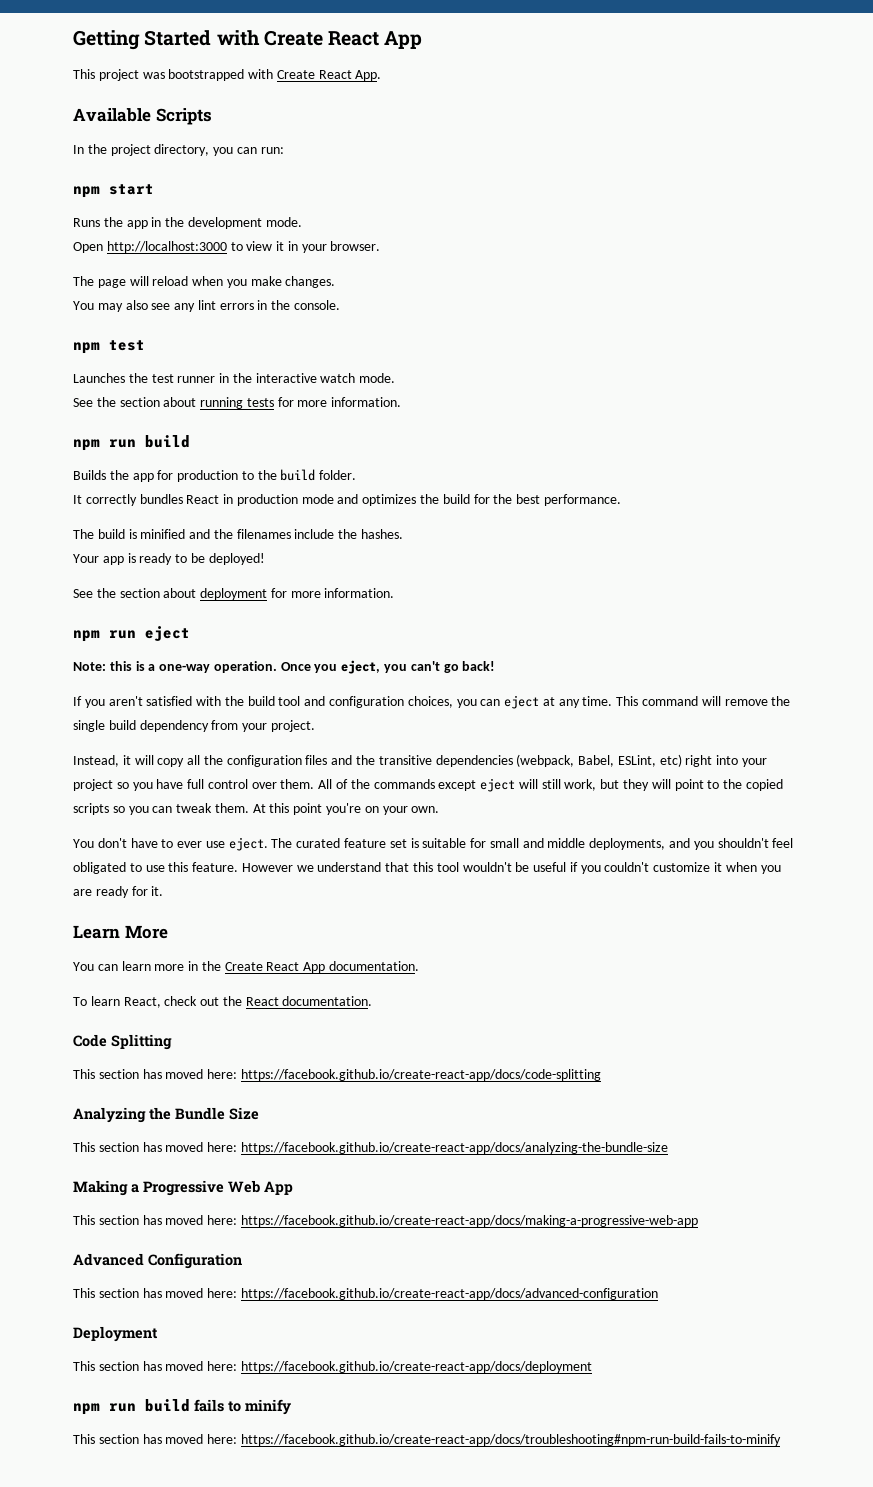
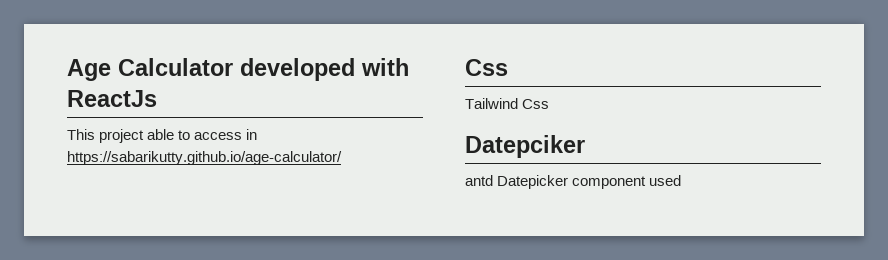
[73,30,423,50] [73,69,382,81] [73,108,212,125] [73,144,284,156] [73,184,154,198] [73,217,302,229] [73,241,381,253] [73,276,336,288] [73,300,341,312] [73,340,145,354] [73,373,396,383] [73,397,402,409] [73,435,190,451] [73,469,357,482] [73,494,621,506] [73,529,404,539] [73,553,265,565] [73,588,395,600] [73,626,190,642] [73,660,496,674] [73,695,791,709] [73,720,315,732] [73,754,768,767] [73,778,783,792] [73,803,440,815] [73,837,794,851] [73,862,781,874] [73,886,164,898] [73,925,168,939] [73,961,420,973] [73,996,373,1008] [73,1034,172,1050] [73,1069,601,1081] [73,1107,259,1123] [73,1142,668,1154] [73,1180,293,1196] [73,1215,698,1227] [73,1253,242,1269] [73,1288,658,1300] [73,1326,158,1342] [73,1361,592,1373] [73,1399,291,1415] [73,1434,781,1446] Getting Started with Create React App // This project was bootstrapped with Create React App. // Available Scripts // In the project directory, you can run: // npm start // Runs the app in the development mode. // Open http://localhost:3000 to view it in your browser. // The page will reload when you make changes. // You may also see any lint errors in the console. // npm test // Launches the test runner in the interactive watch mode. // See the section about running tests for more information. // npm run build // Builds the app for production to the build folder. // It correctly bundles React in production mode and optimizes the build for the best performance. // The build is minified and the filenames include the hashes. // Your app is ready to be deployed! // See the section about deployment for more information. // npm run eject // Note: this is a one-way operation. Once you eject, you can't go back! // If you aren't satisfied with the build tool and configuration choices, you can eject at any time. This command will remove the single build dependency from your project. // Instead, it will copy all the configuration files and the transitive dependencies (webpack, Babel, ESLint, etc) right into your project so you have full control over them. All of the commands except eject will still work, but they will point to the copied scripts so you can tweak them. At this point you're on your own. // You don't have to ever use eject. The curated feature set is suitable for small and middle deployments, and you shouldn't feel obligated to use this feature. However we understand that this tool wouldn't be useful if you couldn't customize it when you are ready for it. // Learn More // You can learn more in the Create React App documentation. // To learn React, check out the React documentation. // Code Splitting // This section has moved here: https://facebook.github.io/create-react-app/docs/code-splitting // Analyzing the Bundle Size // This section has moved here: https://facebook.github.io/create-react-app/docs/analyzing-the-bundle-size // Making a Progressive Web App // This section has moved here: https://facebook.github.io/create-react-app/docs/making-a-progressive-web-app // Advanced Configuration // This section has moved here: https://facebook.github.io/create-react-app/docs/advanced-configuration // Deployment // This section has moved here: https://facebook.github.io/create-react-app/docs/deployment // npm run build fails to minify // This section has moved here: https://facebook.github.io/create-react-app/docs/troubleshooting#npm-run-build-fails-to-minify -> [67,58,409,81] [67,90,157,107] [67,129,258,143] [67,151,342,165] [465,59,508,76] [465,98,550,109] [465,135,585,158] [465,175,682,189] Age Calculator developed with ReactJs // This project able to access in https://sabarikutty.github.io/age-calculator/ // Css // Tailwind Css // Datepciker // antd Datepicker component used

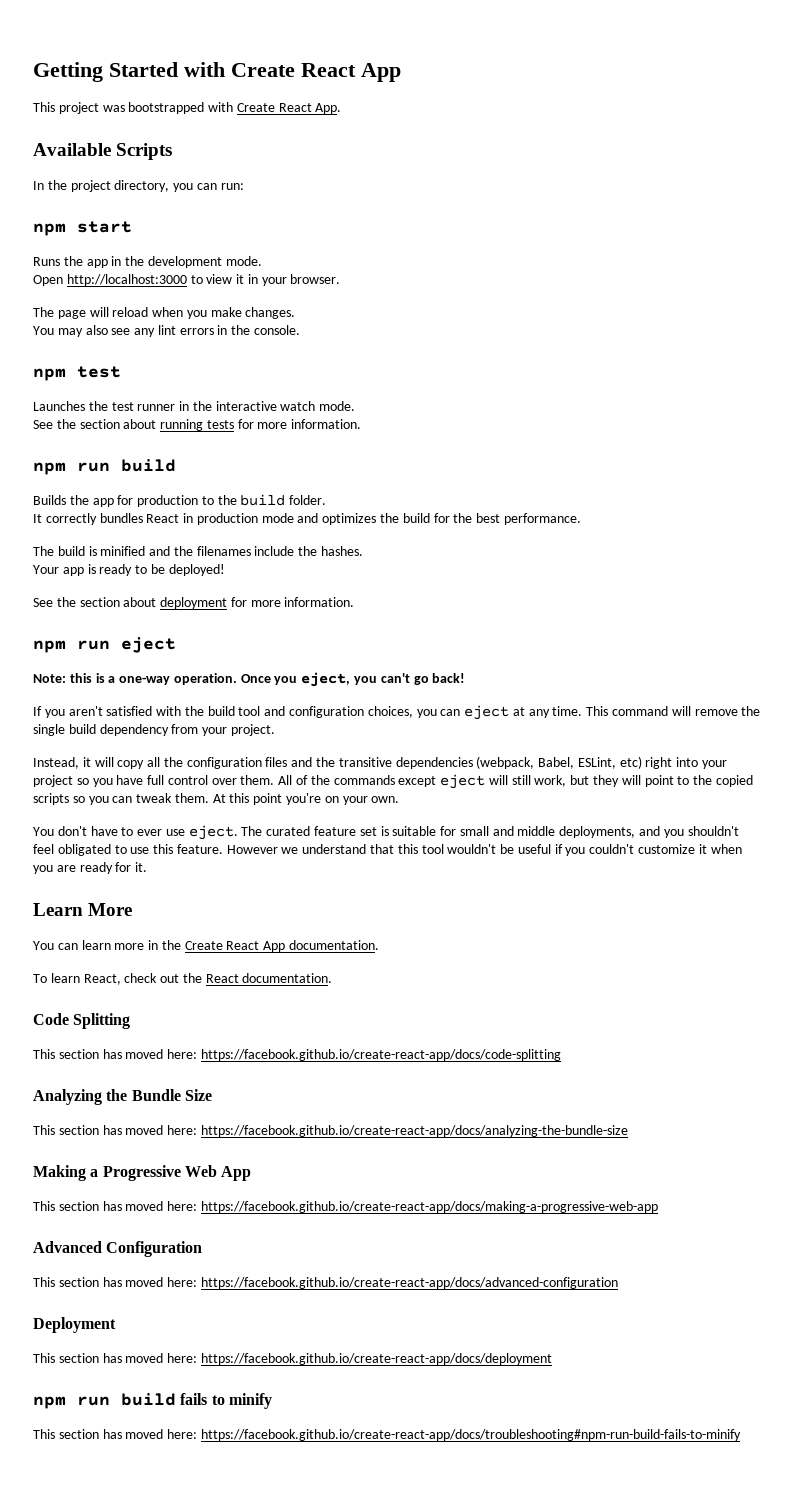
[67,58,409,81] [67,90,157,107] [67,129,258,143] [67,151,342,165] [465,59,508,76] [465,98,550,109] [465,135,585,158] [465,175,682,189] Age Calculator developed with ReactJs // This project able to access in https://sabarikutty.github.io/age-calculator/ // Css // Tailwind Css // Datepciker // antd Datepicker component used -> [33,62,401,82] [33,102,342,114] [33,143,173,160] [33,180,244,192] [33,221,132,236] [33,256,262,268] [33,274,341,286] [33,307,296,319] [33,325,301,337] [33,366,121,381] [33,401,356,411] [33,419,362,431] [33,459,176,475] [33,494,327,507] [33,513,581,525] [33,546,364,556] [33,564,225,576] [33,597,355,609] [33,637,176,653] [33,672,466,687] [33,705,761,720] [33,724,275,736] [33,756,728,769] [33,774,753,789] [33,793,400,805] [33,825,739,840] [33,844,742,856] [33,862,148,874] [33,903,133,916] [33,940,380,952] [33,973,333,985] [33,1013,131,1029] [33,1049,561,1061] [33,1089,212,1105] [33,1125,628,1137] [33,1165,252,1181] [33,1201,658,1213] [33,1241,203,1257] [33,1277,618,1289] [33,1317,116,1333] [33,1353,552,1365] [33,1393,272,1409] [33,1429,741,1441] Getting Started with Create React App // This project was bootstrapped with Create React App. // Available Scripts // In the project directory, you can run: // npm start // Runs the app in the development mode. // Open http://localhost:3000 to view it in your browser. // The page will reload when you make changes. // You may also see any lint errors in the console. // npm test // Launches the test runner in the interactive watch mode. // See the section about running tests for more information. // npm run build // Builds the app for production to the build folder. // It correctly bundles React in production mode and optimizes the build for the best performance. // The build is minified and the filenames include the hashes. // Your app is ready to be deployed! // See the section about deployment for more information. // npm run eject // Note: this is a one-way operation. Once you eject, you can't go back! // If you aren't satisfied with the build tool and configuration choices, you can eject at any time. This command will remove the single build dependency from your project. // Instead, it will copy all the configuration files and the transitive dependencies (webpack, Babel, ESLint, etc) right into your project so you have full control over them. All of the commands except eject will still work, but they will point to the copied scripts so you can tweak them. At this point you're on your own. // You don't have to ever use eject. The curated feature set is suitable for small and middle deployments, and you shouldn't feel obligated to use this feature. However we understand that this tool wouldn't be useful if you couldn't customize it when you are ready for it. // Learn More // You can learn more in the Create React App documentation. // To learn React, check out the React documentation. // Code Splitting // This section has moved here: https://facebook.github.io/create-react-app/docs/code-splitting // Analyzing the Bundle Size // This section has moved here: https://facebook.github.io/create-react-app/docs/analyzing-the-bundle-size // Making a Progressive Web App // This section has moved here: https://facebook.github.io/create-react-app/docs/making-a-progressive-web-app // Advanced Configuration // This section has moved here: https://facebook.github.io/create-react-app/docs/advanced-configuration // Deployment // This section has moved here: https://facebook.github.io/create-react-app/docs/deployment // npm run build fails to minify // This section has moved here: https://facebook.github.io/create-react-app/docs/troubleshooting#npm-run-build-fails-to-minify

